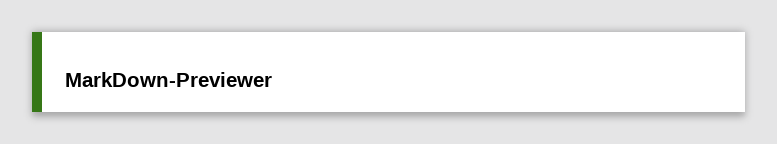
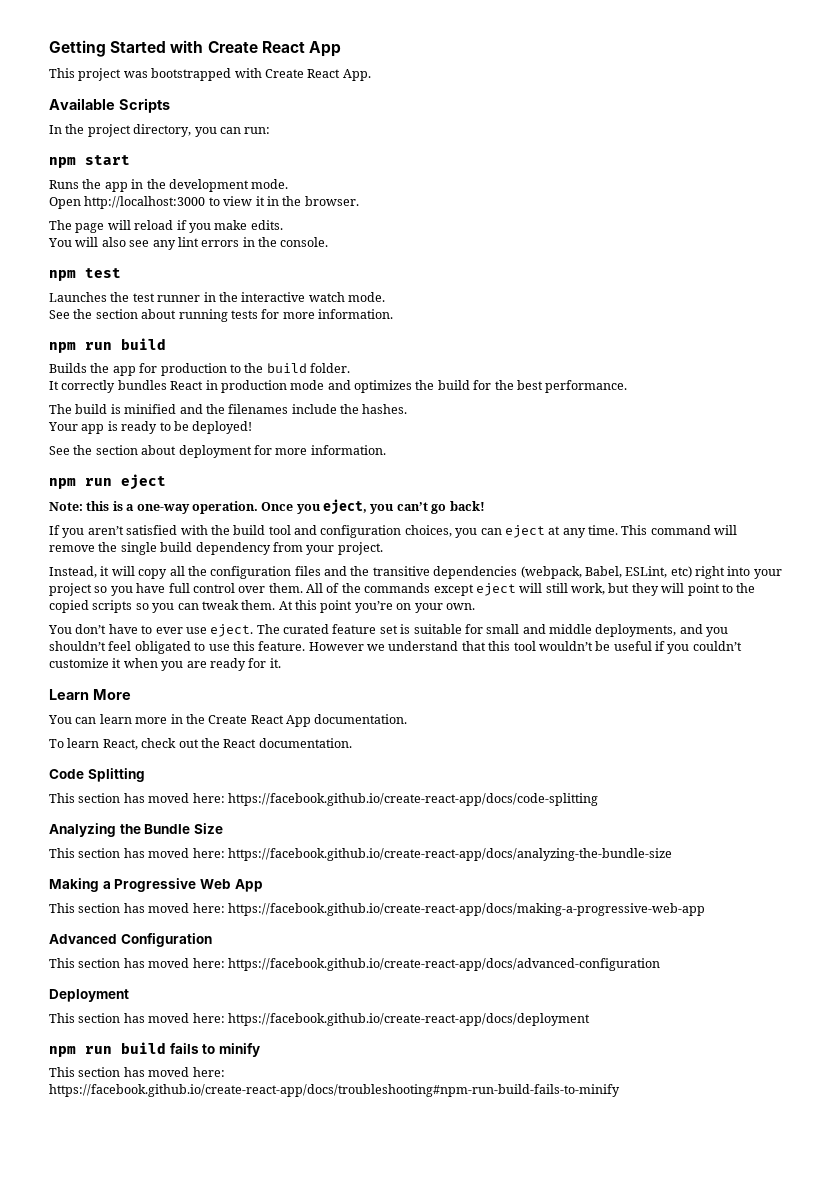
[65,72,272,87] MarkDown-Previewer -> [49,40,341,57] [49,68,371,81] [49,98,170,113] [49,124,271,137] [49,155,130,168] [49,179,289,192] [49,196,359,209] [49,220,283,233] [48,237,329,250] [49,268,121,281] [49,292,385,302] [49,309,393,322] [49,338,166,353] [49,363,350,376] [49,380,628,393] [49,404,408,414] [48,421,253,434] [49,445,386,458] [49,474,166,490] [49,499,485,515] [49,525,738,538] [49,542,383,555] [49,566,782,579] [49,583,756,596] [49,600,475,613] [48,624,729,637] [49,641,742,654] [49,658,281,671] [49,689,131,700] [48,714,408,727] [49,738,352,750] [49,768,145,782] [49,793,598,806] [49,823,223,837] [49,848,672,861] [49,878,263,892] [49,903,705,916] [49,933,212,947] [49,958,660,971] [49,989,129,1002] [49,1013,590,1026] [49,1042,260,1057] [49,1067,225,1077] [49,1084,620,1097] Getting Started with Create React App // This project was bootstrapped with Create React App. // Available Scripts // In the project directory, you can run: // npm start // Runs the app in the development mode. // Open http://localhost:3000 to view it in the browser. // The page will reload if you make edits. // You will also see any lint errors in the console. // npm test // Launches the test runner in the interactive watch mode. // See the section about running tests for more information. // npm run build // Builds the app for production to the build folder. // It correctly bundles React in production mode and optimizes the build for the best performance. // The build is minified and the filenames include the hashes. // Your app is ready to be deployed! // See the section about deployment for more information. // npm run eject // Note: this is a one-way operation. Once you eject, you can’t go back! // If you aren’t satisfied with the build tool and configuration choices, you can eject at any time. This command will remove the single build dependency from your project. // Instead, it will copy all the configuration files and the transitive dependencies (webpack, Babel, ESLint, etc) right into your project so you have full control over them. All of the commands except eject will still work, but they will point to the copied scripts so you can tweak them. At this point you’re on your own. // You don’t have to ever use eject. The curated feature set is suitable for small and middle deployments, and you shouldn’t feel obligated to use this feature. However we understand that this tool wouldn’t be useful if you couldn’t customize it when you are ready for it. // Learn More // You can learn more in the Create React App documentation. // To learn React, check out the React documentation. // Code Splitting // This section has moved here: https://facebook.github.io/create-react-app/docs/code-splitting // Analyzing the Bundle Size // This section has moved here: https://facebook.github.io/create-react-app/docs/analyzing-the-bundle-size // Making a Progressive Web App // This section has moved here: https://facebook.github.io/create-react-app/docs/making-a-progressive-web-app // Advanced Configuration // This section has moved here: https://facebook.github.io/create-react-app/docs/advanced-configuration // Deployment // This section has moved here: https://facebook.github.io/create-react-app/docs/deployment // npm run build fails to minify // This section has moved here: https://facebook.github.io/create-react-app/docs/troubleshooting#npm-run-build-fails-to-minify

